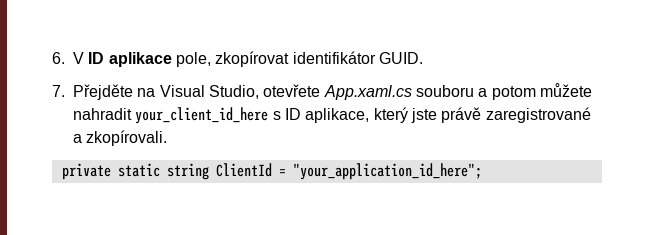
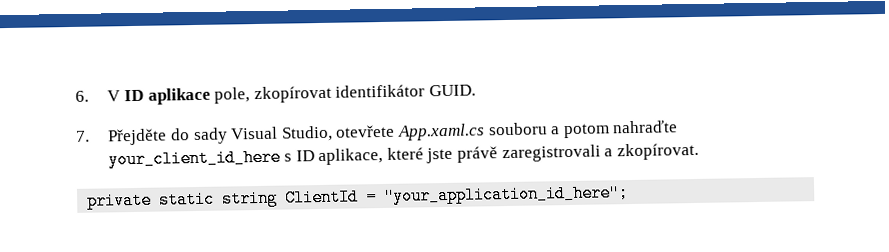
[137,88,156,97] na -> [171,127,228,145] do sady
[539,83,592,97] [73,108,132,120] můžete nahradit -> [612,120,679,134] nahraďte
[373,107,408,123] který -> [386,147,424,160] které
[485,107,591,123] [73,130,168,146] zaregistrované a zkopírovali. -> [501,142,699,163] zaregistrovali a zkopírovat.

